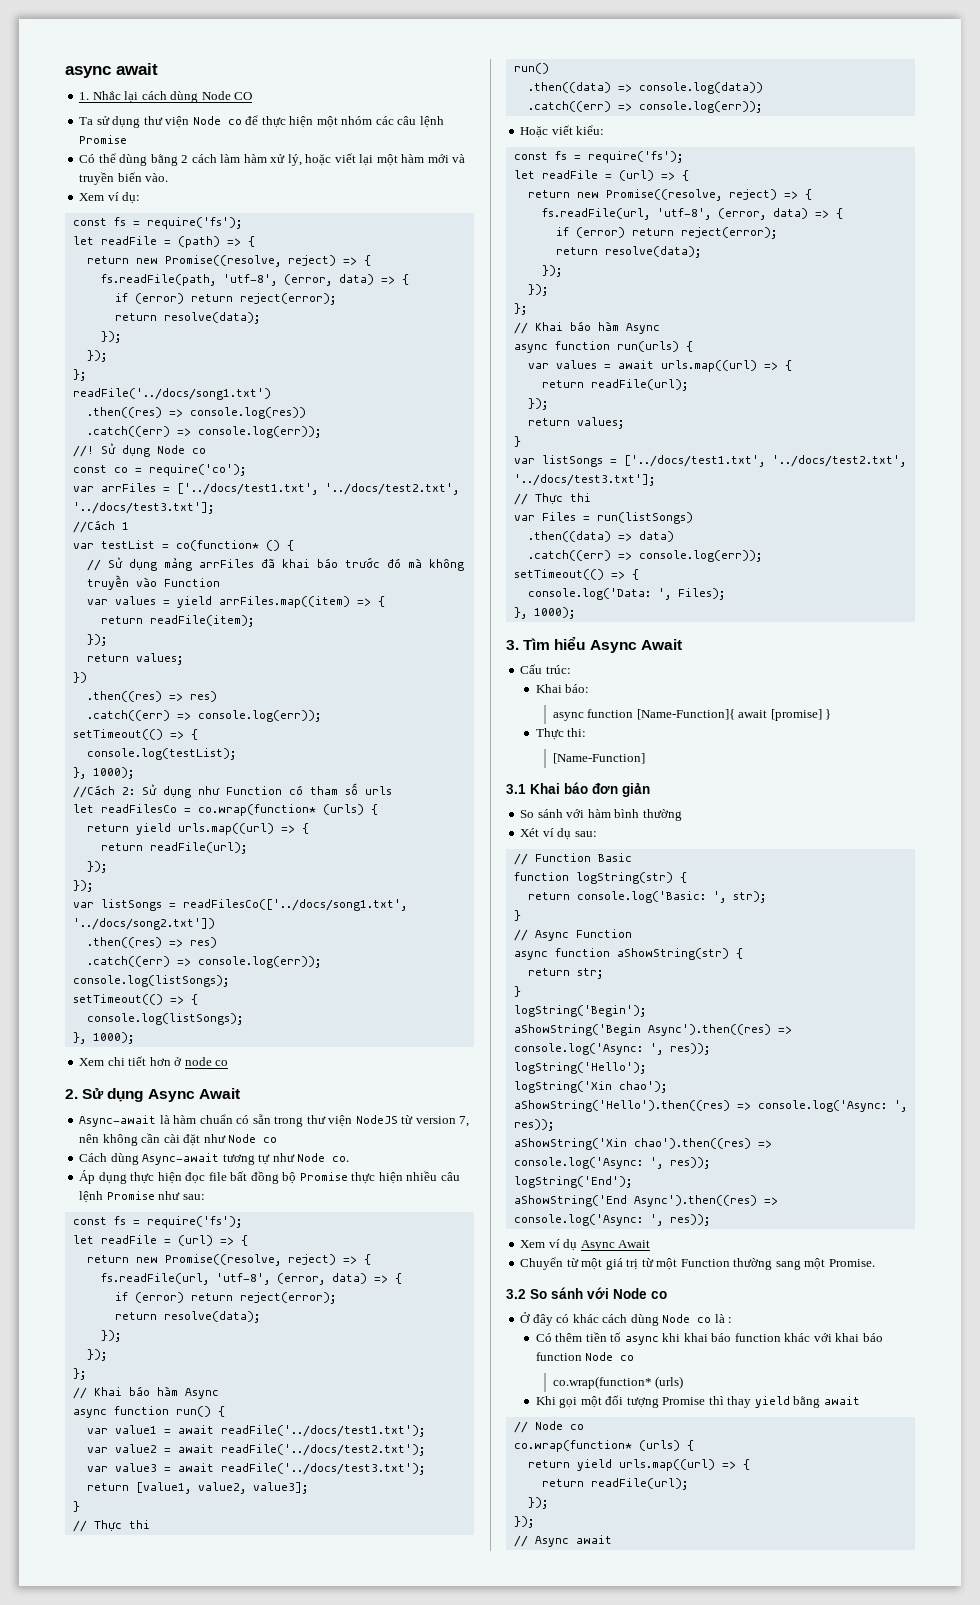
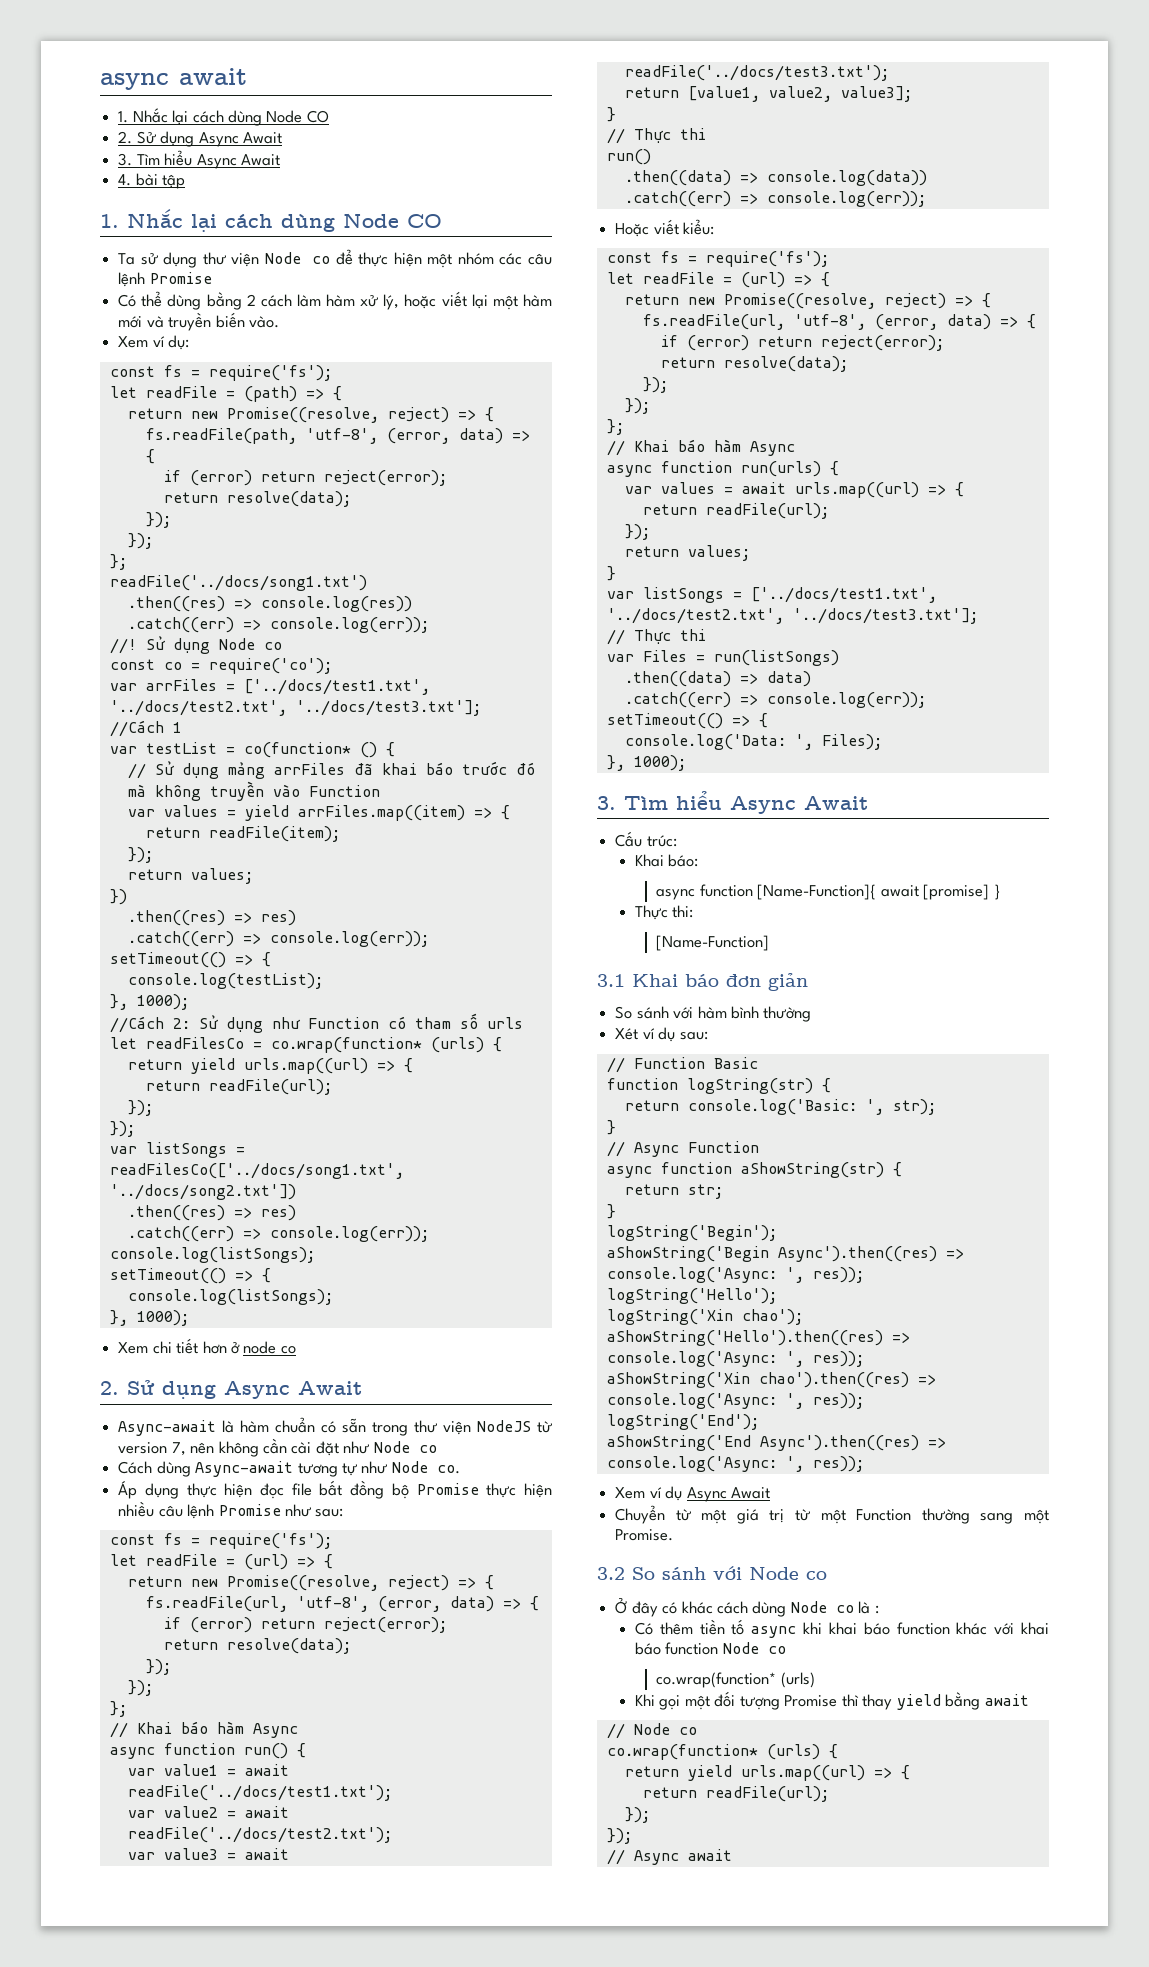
(253, 96) none -> [118,131,282,147] [118,150,280,169] [118,173,186,189] [100,209,442,232] // 2. Sử dụng Async Await // 3. Tìm hiểu Async Await // 4. bài tập // 1. Nhắc lại cách dùng Node CO

